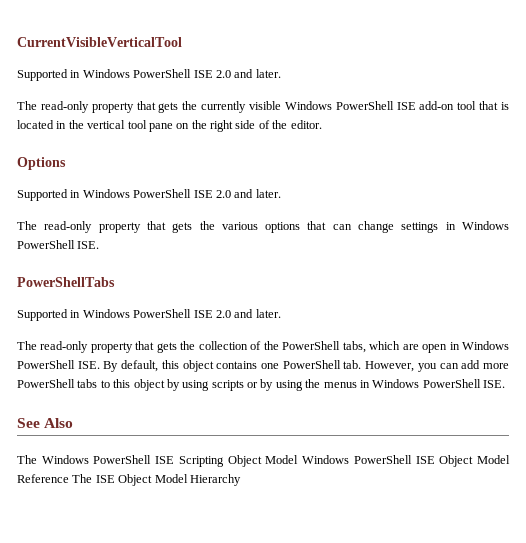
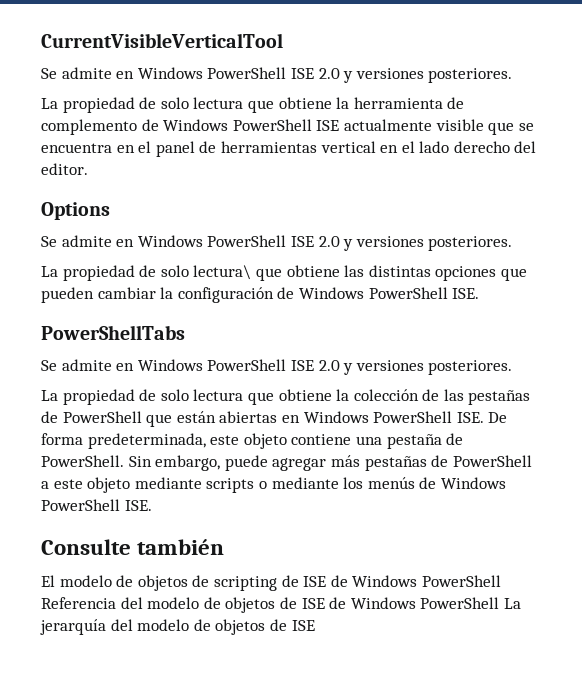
[17,69,281,81] [17,101,509,113] [17,120,288,132] Supported in Windows PowerShell ISE 2.0 and later. // The read-only property that gets the currently visible Windows PowerShell ISE add-on tool that is located in the vertical tool pane on the right side of the -> [41,67,513,83] [41,97,465,113] [41,119,534,135] [41,141,537,157] Se admite en Windows PowerShell ISE 2.0 y versiones posteriores. // La propiedad de solo lectura que obtiene la herramienta de complemento de Windows PowerShell ISE actualmente visible que se encuentra en el panel de herramientas vertical en el lado derecho del
[17,189,281,201] [17,221,456,233] Supported in Windows PowerShell ISE 2.0 and later. // The read-only property that gets the various options that can change settings in -> [41,235,513,251] [41,265,527,281] [41,287,295,303] Se admite en Windows PowerShell ISE 2.0 y versiones posteriores. // La propiedad de solo lectura\ que obtiene las distintas opciones que pueden cambiar la configuración de
[17,309,281,321] [17,341,509,353] [17,360,510,372] [17,379,505,391] [17,418,74,428] [17,455,511,467] [17,474,241,486] Supported in Windows PowerShell ISE 2.0 and later. // The read-only property that gets the collection of the PowerShell tabs, which are open in Windows PowerShell ISE. By default, this object contains one PowerShell tab. However, you can add more PowerShell tabs to this object by using scripts or by using the menus in Windows PowerShell ISE. // See Also // The Windows PowerShell ISE Scripting Object Model Windows PowerShell ISE Object Model Reference The ISE Object Model Hierarchy -> [41,359,513,375] [41,389,531,405] [41,411,508,427] [41,433,464,449] [41,455,532,471] [41,477,506,493] [41,499,152,511] [41,539,225,555] [41,575,501,591] [41,597,521,613] [40,619,315,635] Se admite en Windows PowerShell ISE 2.0 y versiones posteriores. // La propiedad de solo lectura que obtiene la colección de las pestañas de PowerShell que están abiertas en Windows PowerShell ISE. De forma predeterminada, este objeto contiene una pestaña de PowerShell. Sin embargo, puede agregar más pestañas de PowerShell a este objeto mediante scripts o mediante los menús de Windows PowerShell ISE. // Consulte también // El modelo de objetos de scripting de ISE de Windows PowerShell Referencia del modelo de objetos de ISE de Windows PowerShell La jerarquía del modelo de objetos de ISE

